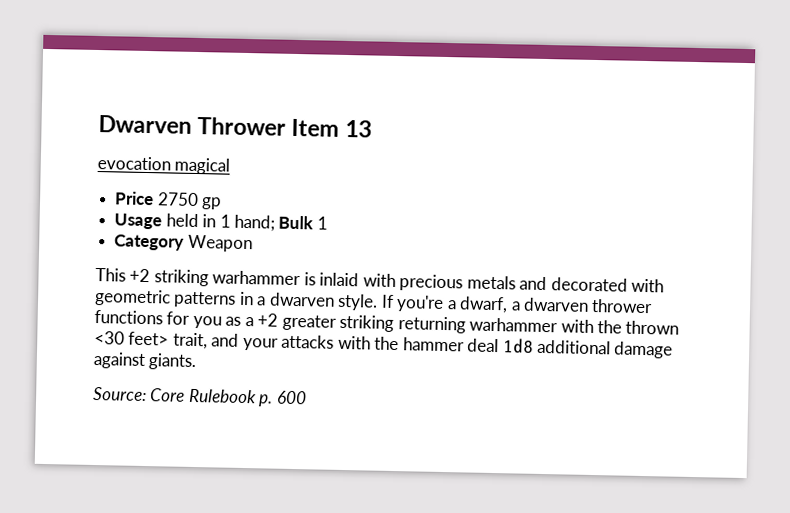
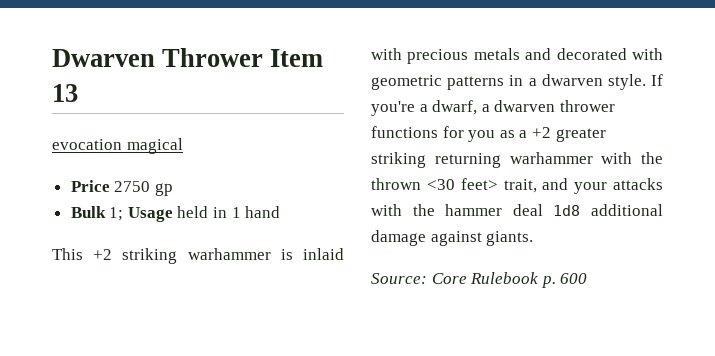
(223, 203) none -> [70,206,124,221] Bulk 1;
[233,214,328,232] [114,234,253,253] hand; Bulk 1 // Category Weapon -> [245,206,281,218] hand

